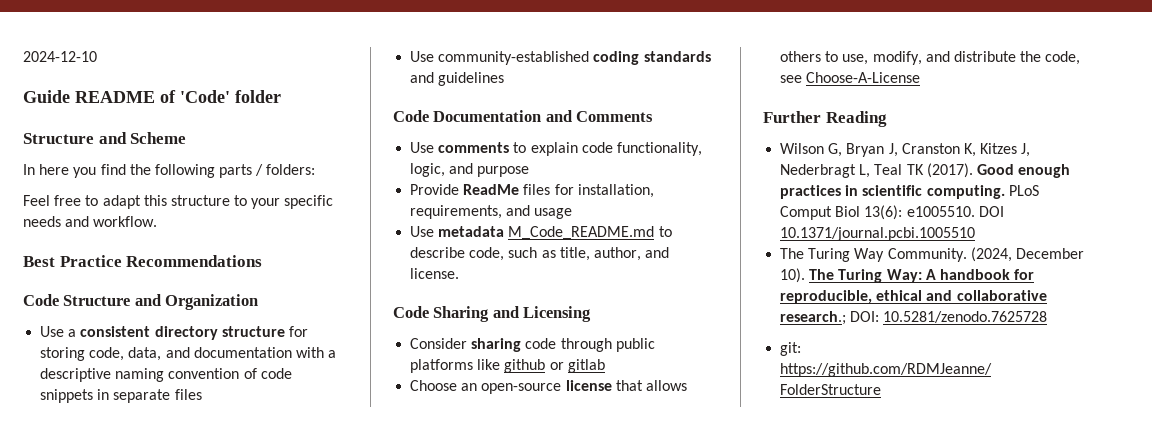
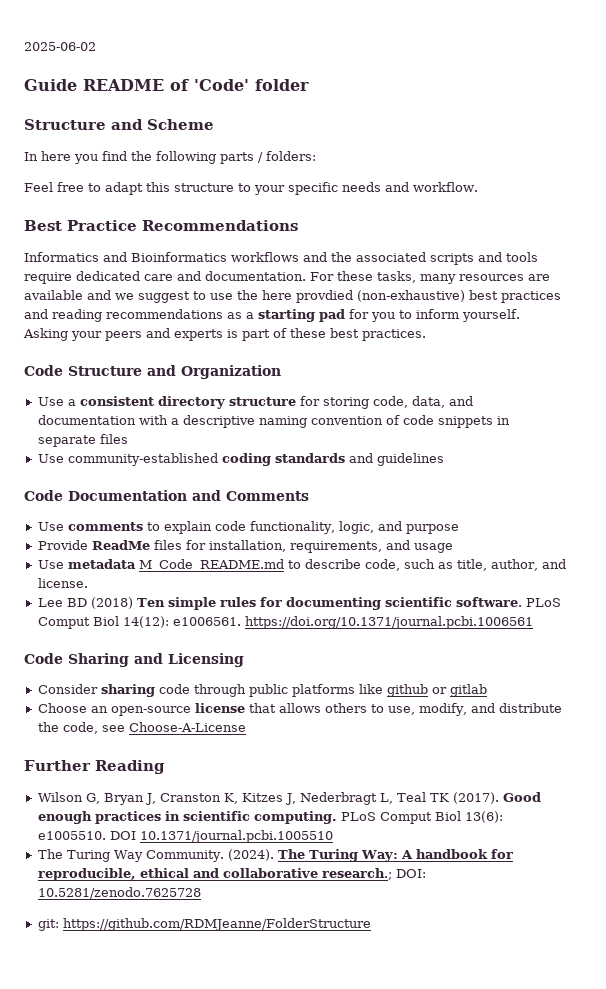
[23,51,97,62] 2024-12-10 -> [24,42,96,51] 2025-06-02
(263, 261) none -> [24,252,538,265] [24,271,550,284] [24,290,561,303] [24,309,520,322] [23,328,426,341] // Informatics and Bioinformatics workflows and the associated scripts and tools require dedicated care and documentation. For these tasks, many resources are available and we suggest to use the here provdied (non-exhaustive) best practices and reading recommendations as a starting pad for you to inform yourself. Asking your peers and experts is part of these best practices.
(460, 273) none -> [37,597,561,610] [37,616,533,629] // Lee BD (2018) Ten simple rules for documenting scientific software. PLoS Comput Biol 14(12): e1006561. https://doi.org/10.1371/journal.pcbi.1006561
[970,247,1084,262] [780,268,806,283] (2024, December 10). -> [227,849,274,861] (2024).

